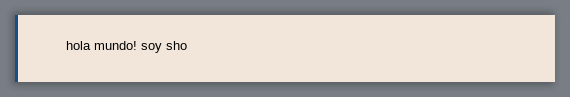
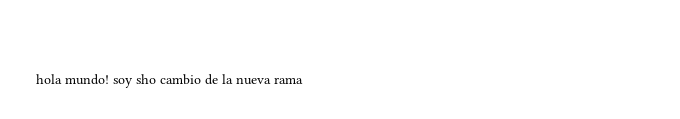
(187, 45) none -> [160,74,303,85] cambio de la nueva rama

